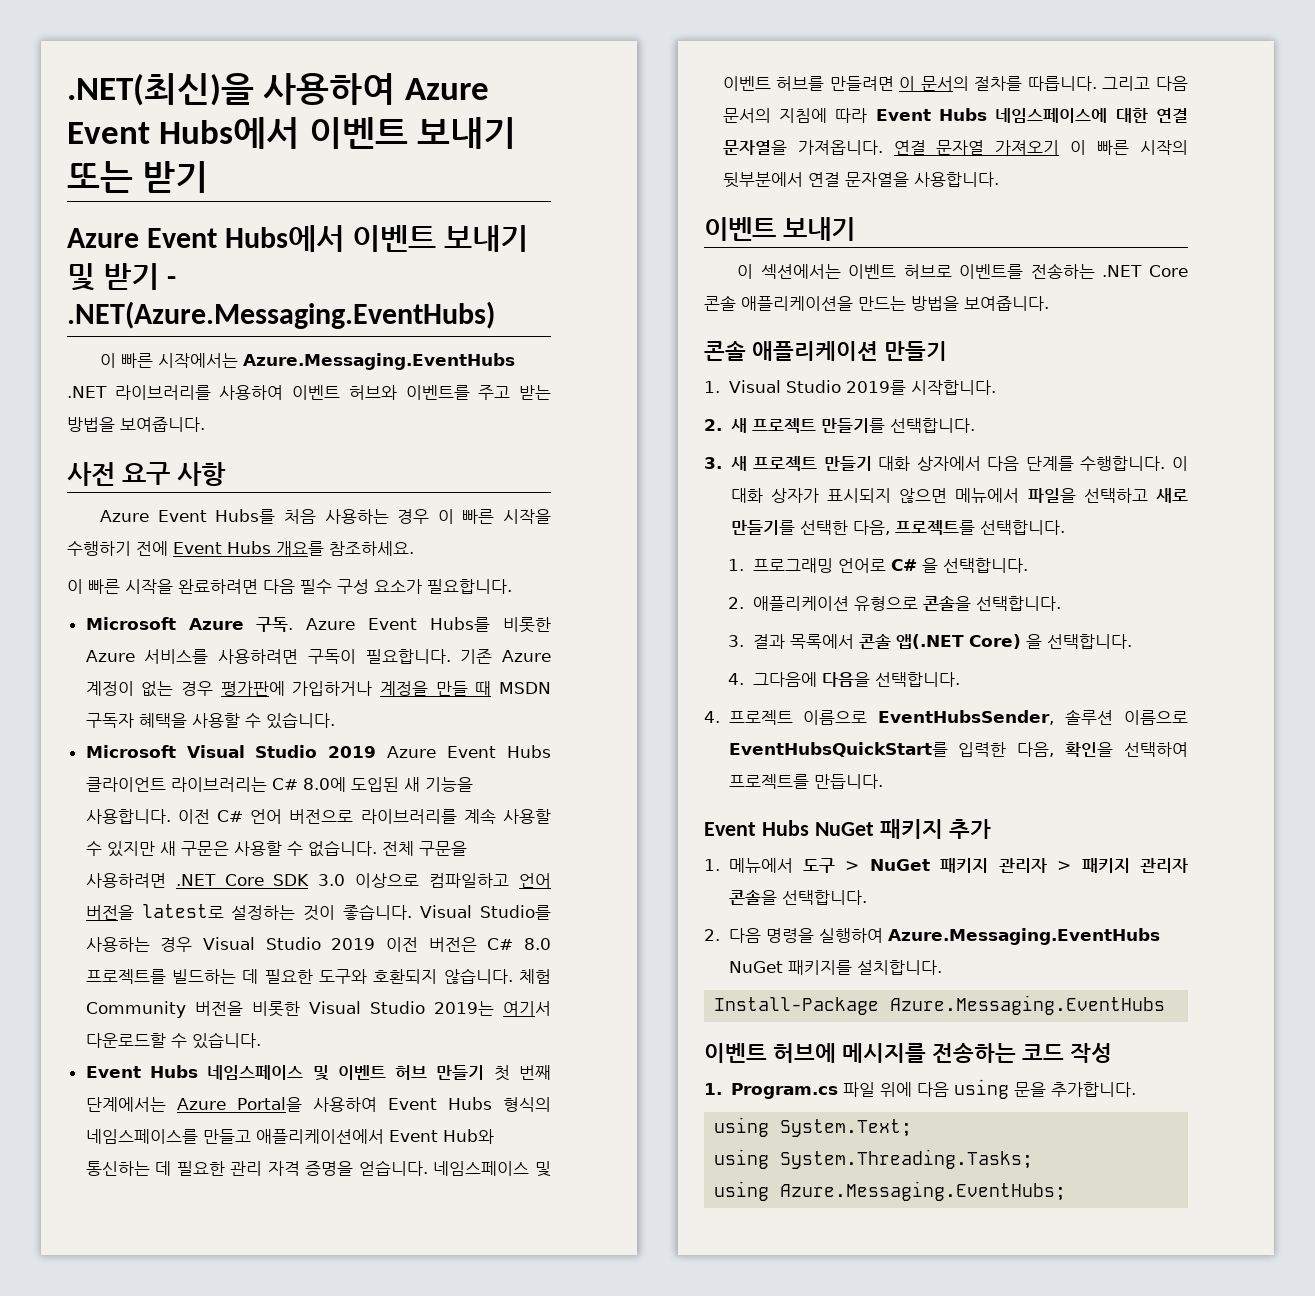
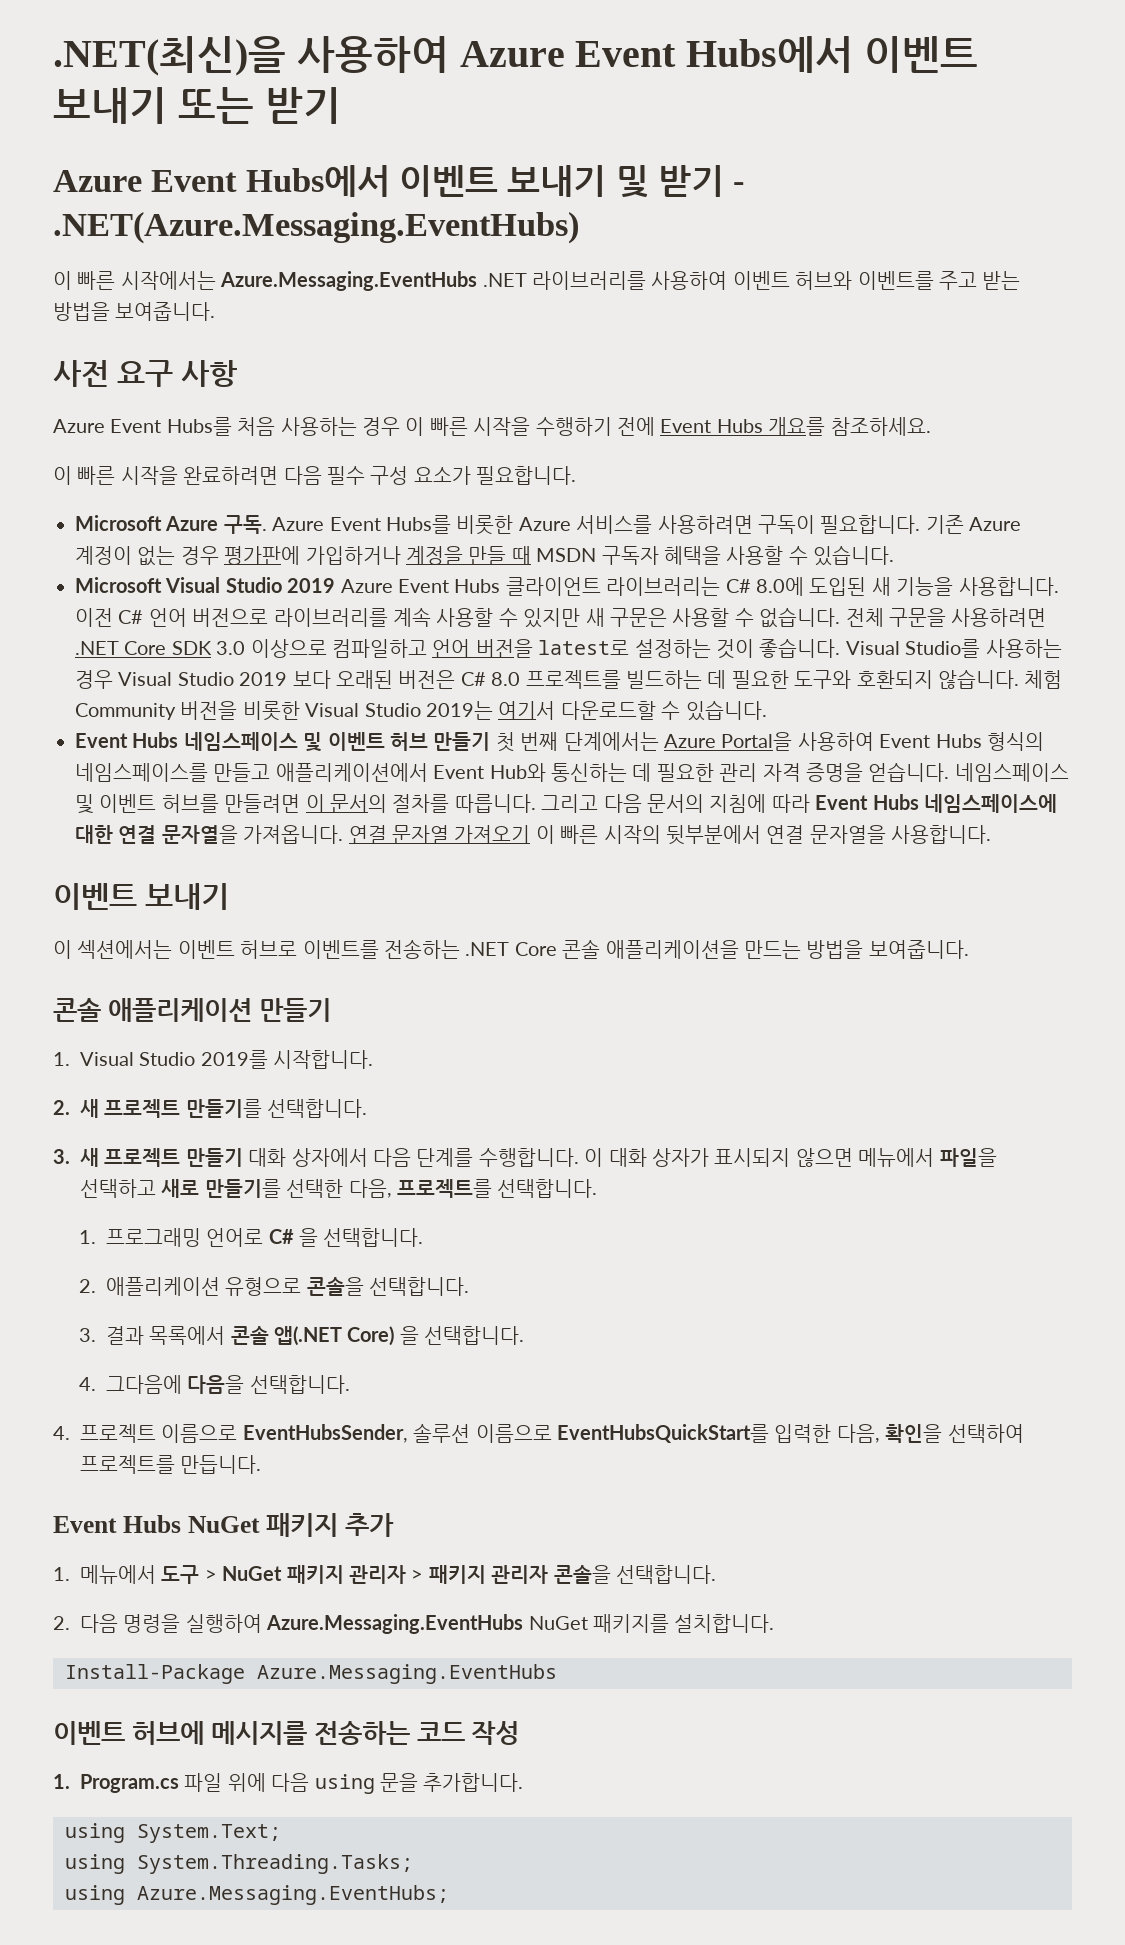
[386,937,419,952] 이전 -> [292,670,393,689] 보다 오래된

